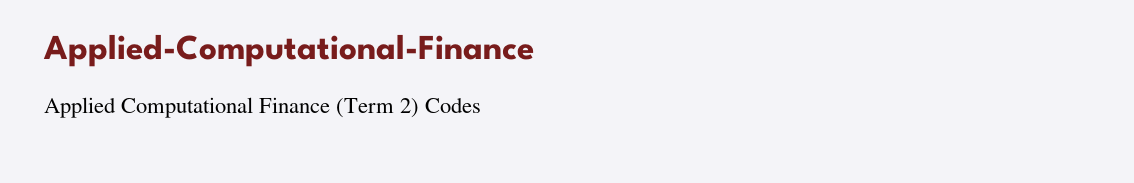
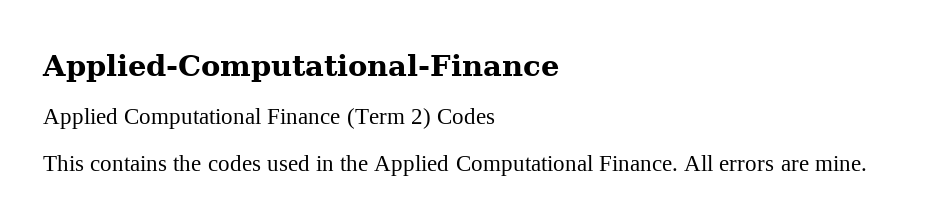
(482, 105) none -> [43,155,867,176] // This contains the codes used in the Applied Computational Finance. All errors are mine.

